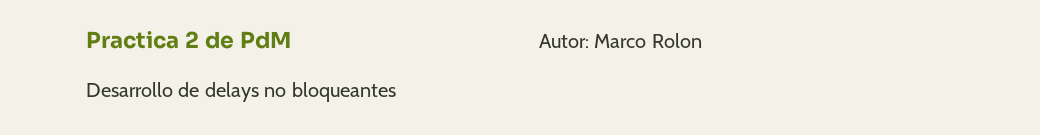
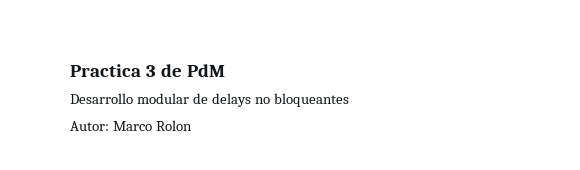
[184,31,199,48] 2 -> [145,65,156,77] 3
(173, 89) none -> [136,93,189,104] modular

